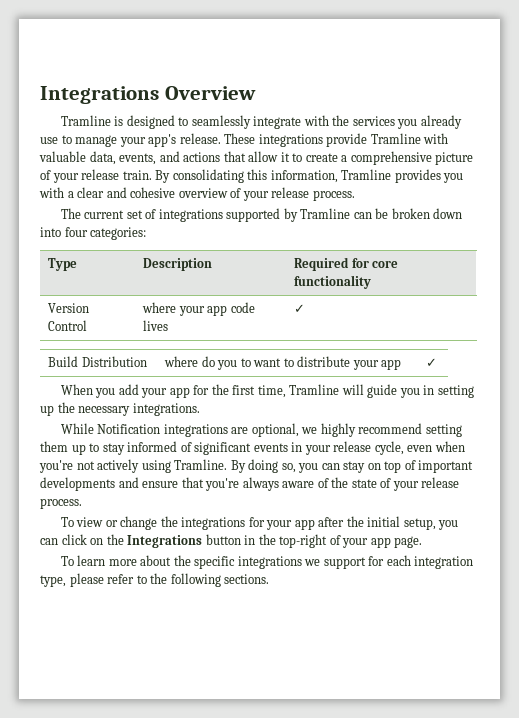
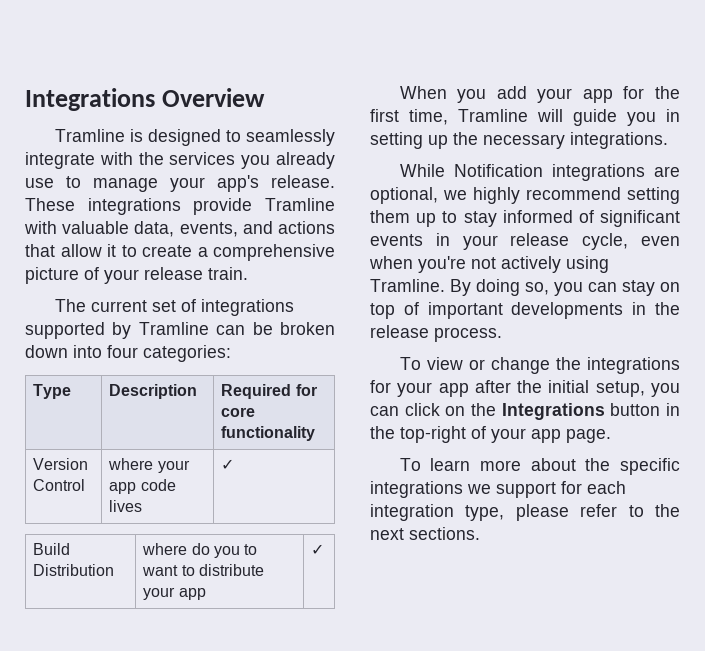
[155,169,464,183] [39,187,355,201] By consolidating this information, Tramline provides you with a clear and cohesive overview of your release process. -> (248, 273) none
[118,477,419,491] and ensure that you're always aware of the state of your -> [632,302,680,315] in the
[170,573,221,587] following -> [370,528,404,540] next

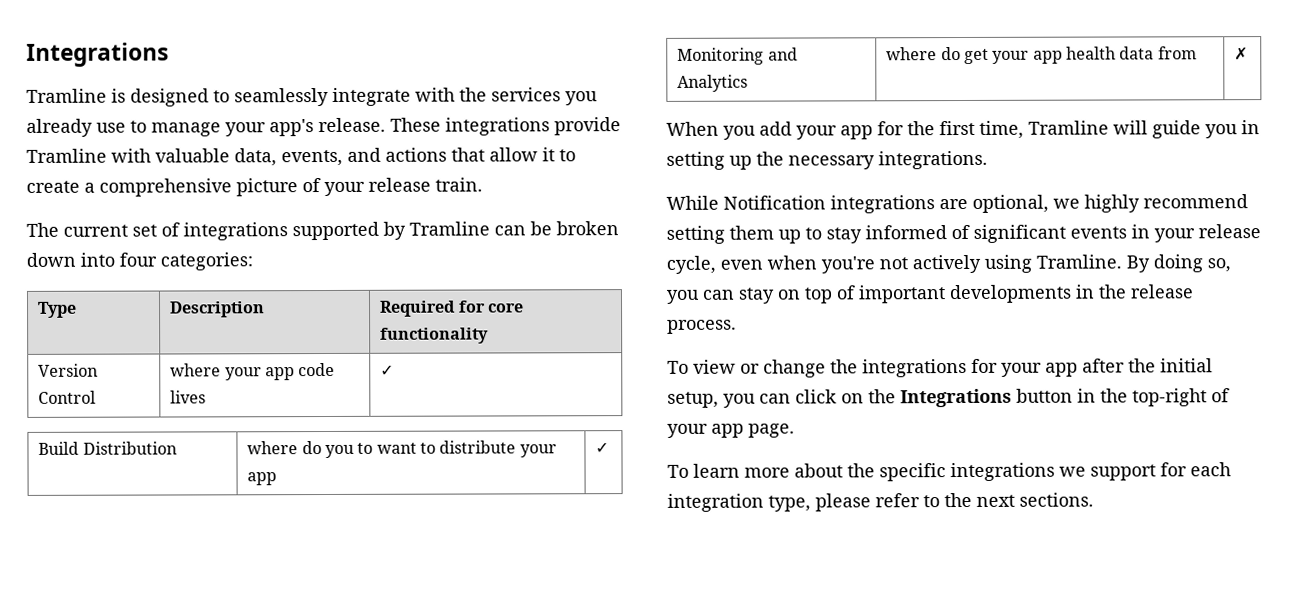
[25,88,266,111] Integrations Overview -> [26,42,169,67] Integrations
(325, 549) none -> [677,47,798,65] [677,74,749,92] [886,46,1197,64] [1234,47,1249,61] // Monitoring and Analytics | where do get your app health data from | ✗

